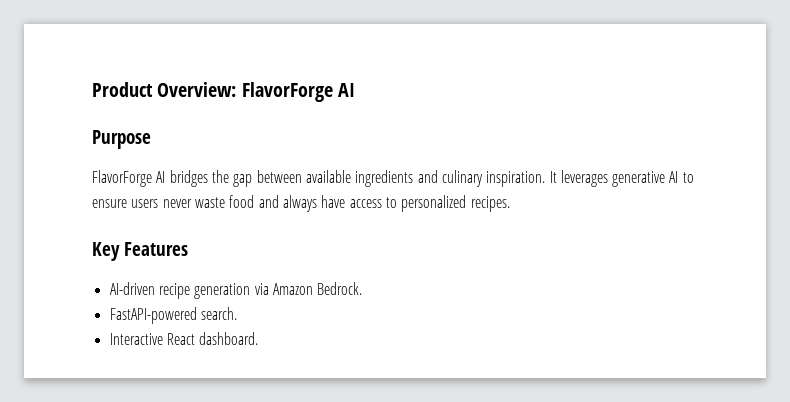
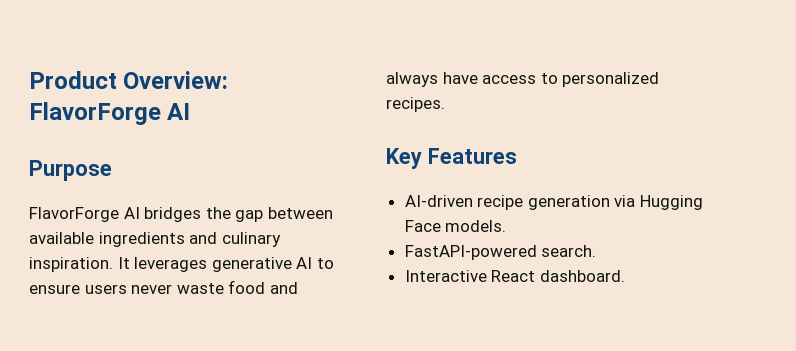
[272,282,363,295] Amazon Bedrock. -> [640,195,704,210] [404,220,507,232] Hugging Face models.

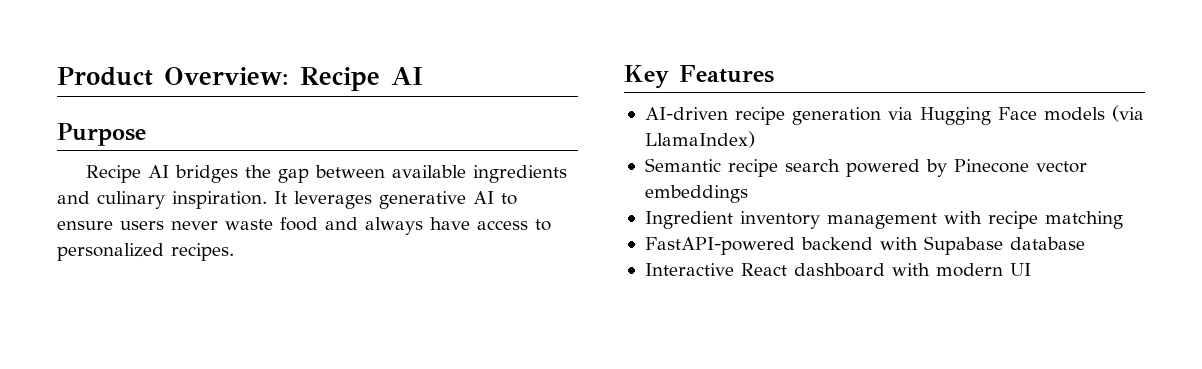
[29,102,161,125] FlavorForge -> [300,67,380,91] Recipe
[29,207,119,222] FlavorForge -> [86,165,142,183] Recipe
[445,220,507,232] [404,245,597,260] [404,270,625,282] models. // FastAPI-powered search. // Interactive React dashboard. -> [1043,105,1144,122] [644,131,755,148] [644,158,1087,177] [644,185,748,203] [644,211,1123,229] [644,236,1085,255] [644,263,1031,277] models (via LlamaIndex) // Semantic recipe search powered by Pinecone vector embeddings // Ingredient inventory management with recipe matching // FastAPI-powered backend with Supabase database // Interactive React dashboard with modern UI

